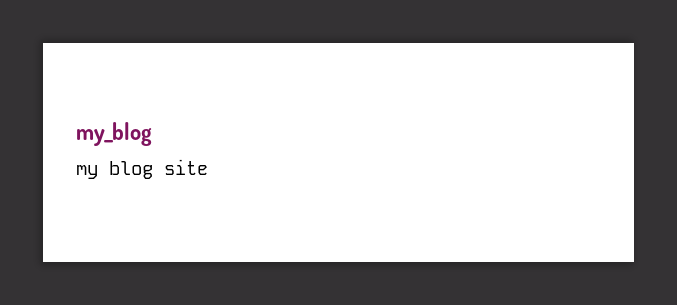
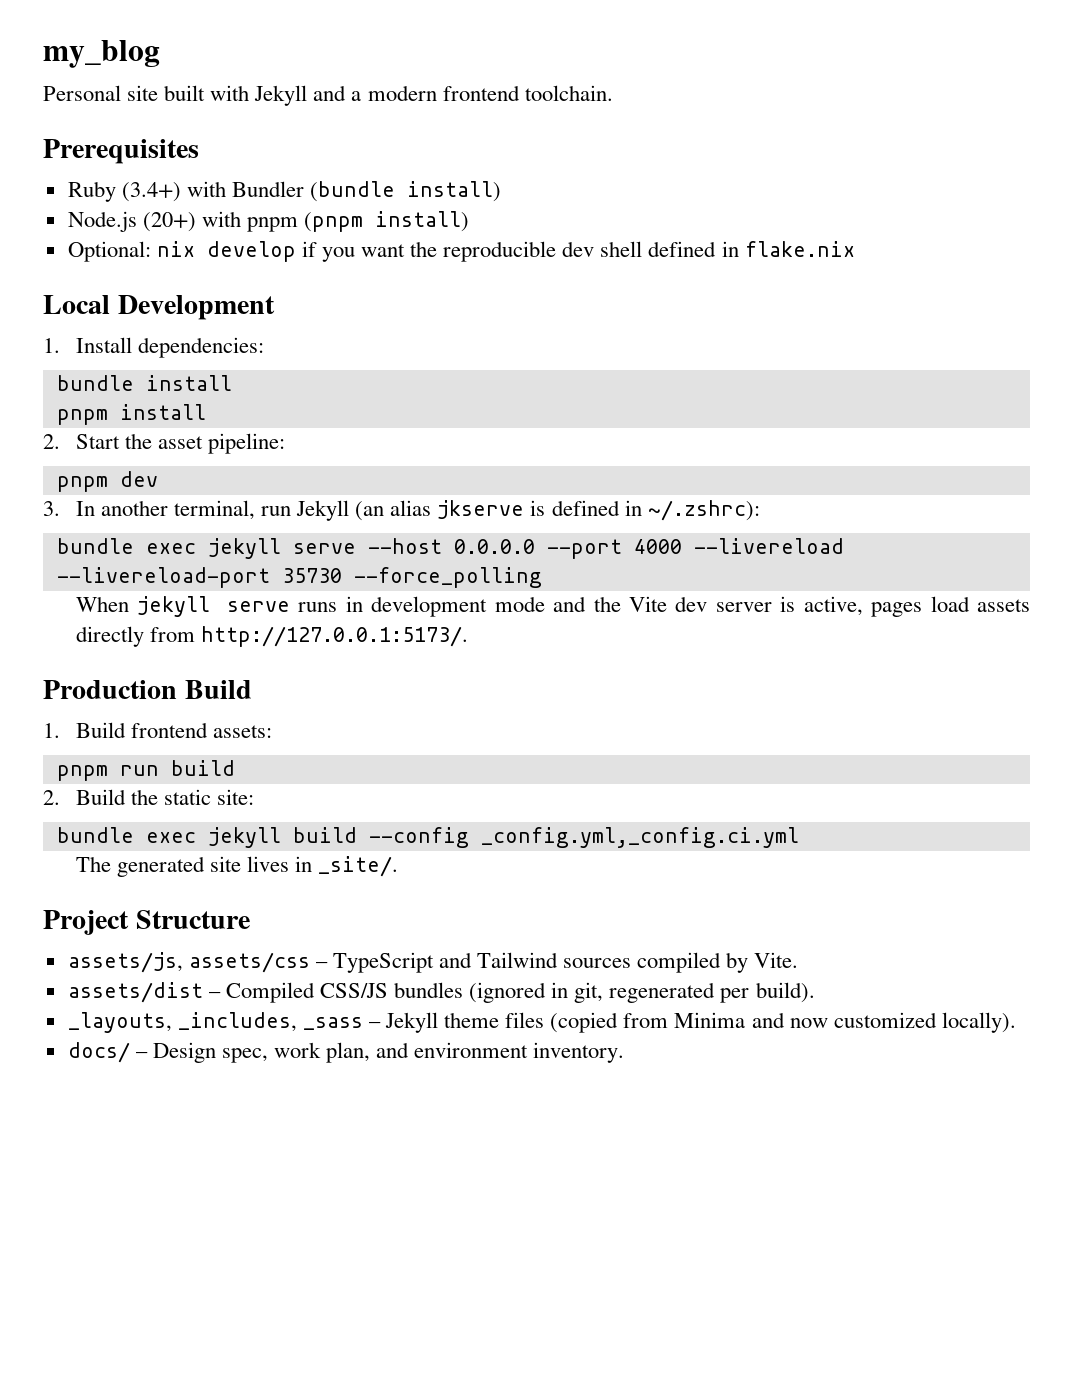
[76,159,208,179] my blog site -> [43,85,613,106] [43,139,199,164] [67,181,502,202] [67,211,470,232] [67,241,855,262] [43,295,275,320] [43,337,264,358] [56,375,232,391] [56,404,206,425] [43,433,286,454] [56,471,158,492] [43,500,760,521] [56,538,844,559] [56,567,542,588] [75,596,1030,617] [75,626,468,647] [43,680,252,699] [43,722,272,738] [56,760,235,781] [43,789,255,805] [56,827,799,848] [75,856,399,877] [43,910,250,935] [67,952,799,973] [67,982,815,1003] [67,1012,1016,1033] [67,1042,625,1063] Personal site built with Jekyll and a modern frontend toolchain. // Prerequisites // Ruby (3.4+) with Bundler (bundle install) // Node.js (20+) with pnpm (pnpm install) // Optional: nix develop if you want the reproducible dev shell defined in flake.nix // Local Development // 1. Install dependencies: // bundle install // pnpm install // 2. Start the asset pipeline: // pnpm dev // 3. In another terminal, run Jekyll (an alias jkserve is defined in ~/.zshrc): // bundle exec jekyll serve --host 0.0.0.0 --port 4000 --livereload --livereload-port 35730 --force_polling // When jekyll serve runs in development mode and the Vite dev server is active, pages load assets directly from http://127.0.0.1:5173/. // Production Build // 1. Build frontend assets: // pnpm run build // 2. Build the static site: // bundle exec jekyll build --config _config.yml,_config.ci.yml // The generated site lives in _site/. // Project Structure // assets/js, assets/css – TypeScript and Tailwind sources compiled by Vite. // assets/dist – Compiled CSS/JS bundles (ignored in git, regenerated per build). // _layouts, _includes, _sass – Jekyll theme files (copied from Minima and now customized locally). // docs/ – Design spec, work plan, and environment inventory.

